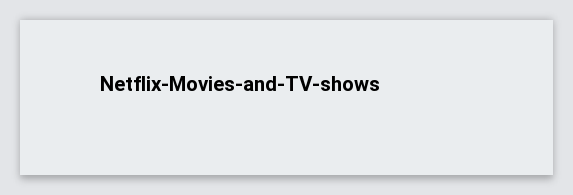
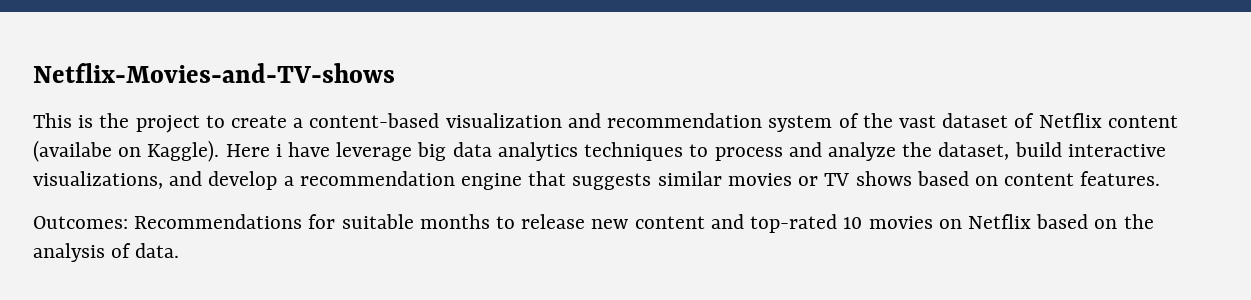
(380, 83) none -> [33,113,1178,133] [33,140,1166,162] [33,171,1161,190] [33,214,1154,233] [33,243,180,262] // This is the project to create a content-based visualization and recommendation system of the vast dataset of Netflix content (availabe on Kaggle). Here i have leverage big data analytics techniques to process and analyze the dataset, build interactive visualizations, and develop a recommendation engine that suggests similar movies or TV shows based on content features. // Outcomes: Recommendations for suitable months to release new content and top-rated 10 movies on Netflix based on the analysis of data.

